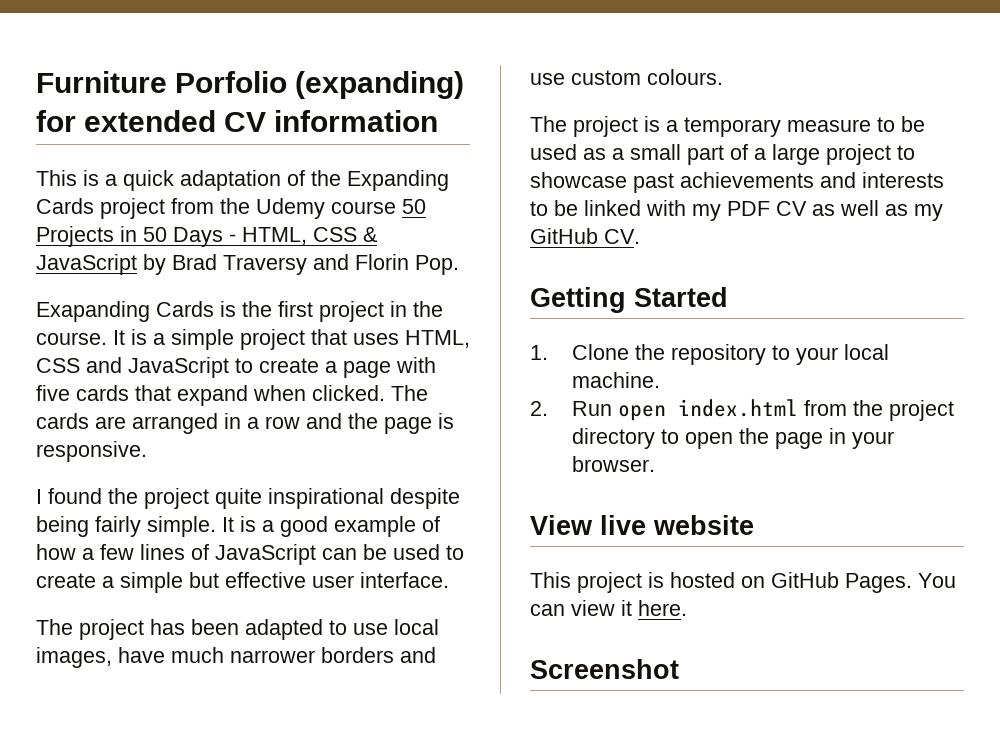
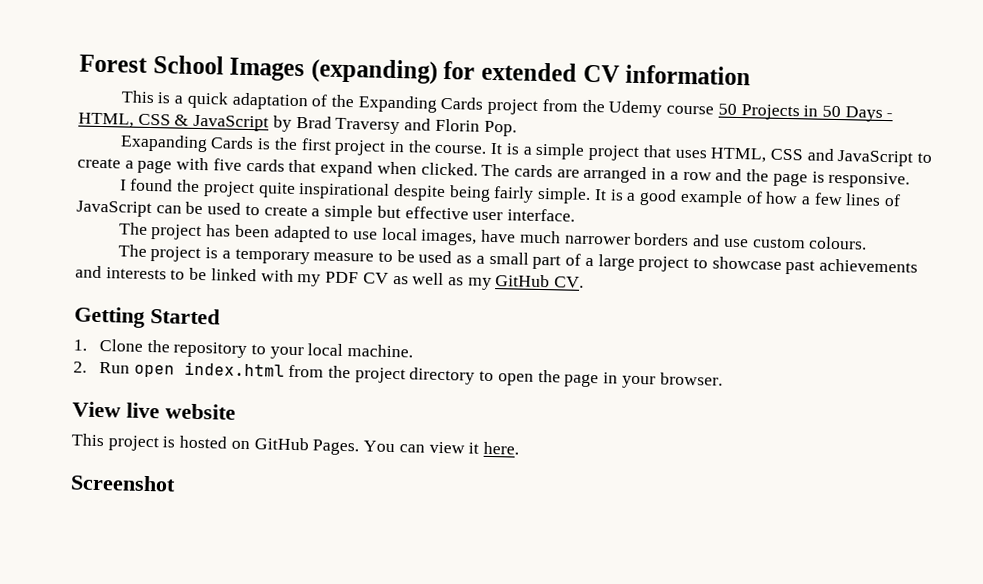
[36,71,288,93] Furniture Porfolio -> [79,54,306,82] Forest School Images

